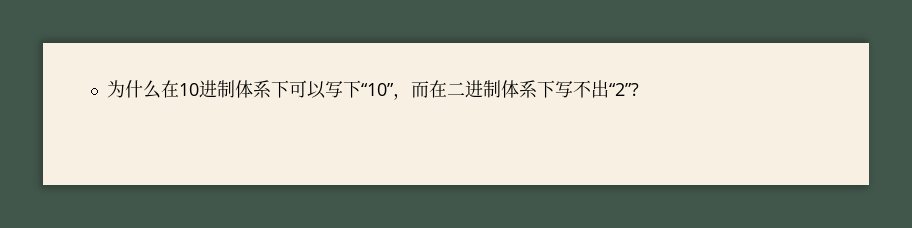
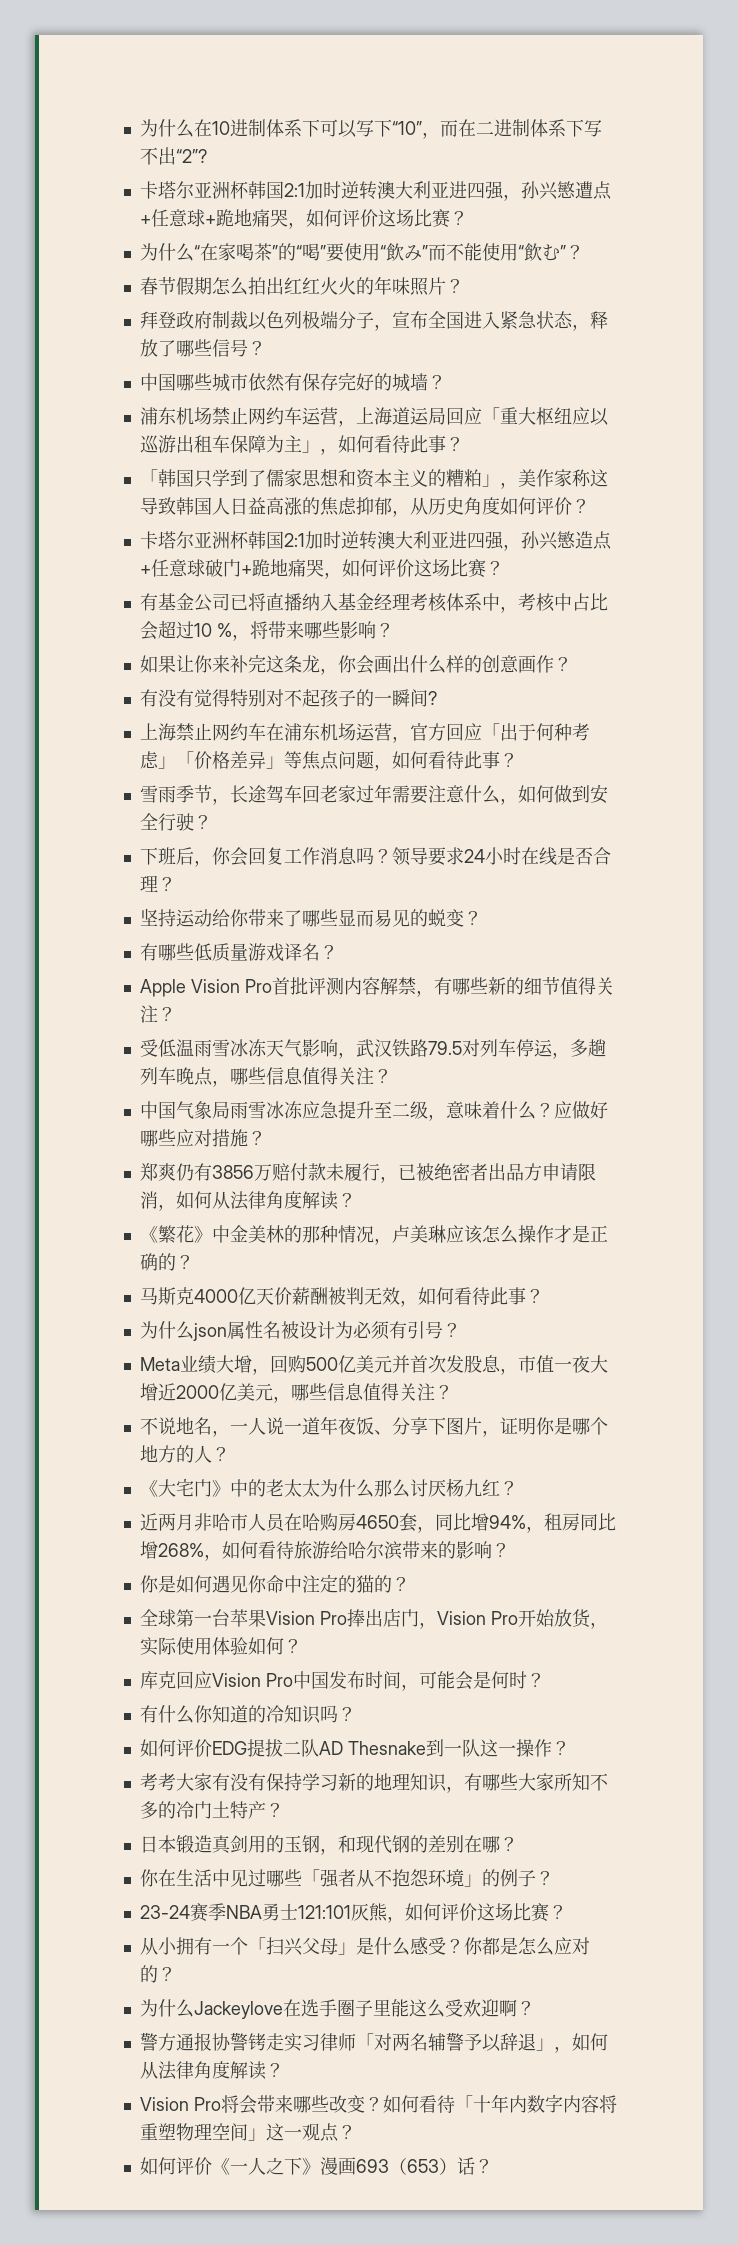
(639, 89) none -> [139,181,612,201] [139,209,468,229] [139,243,584,262] [139,276,464,296] [139,310,608,331] [139,339,266,357] [139,372,446,392] [139,407,609,427] [139,435,464,455] [139,468,608,489] [139,497,590,517] [139,531,612,551] [139,559,504,579] [139,593,608,613] [139,620,394,641] [139,654,572,675] [139,689,437,708] [139,723,590,743] [139,751,518,771] [139,784,608,805] [139,813,212,831] [139,847,611,867] [139,875,176,892] [139,908,482,927] [139,943,338,962] [139,977,614,997] [139,1005,176,1023] [139,1039,607,1059] [139,1067,392,1087] [139,1101,608,1121] [139,1129,266,1147] [139,1163,596,1183] [139,1191,356,1211] [139,1225,608,1245] [139,1253,194,1271] [139,1287,544,1307] [139,1321,461,1341] [139,1355,608,1375] [139,1383,453,1403] [139,1416,608,1437] [139,1445,230,1463] [139,1478,518,1498] [139,1513,616,1533] [139,1541,510,1561] [139,1574,410,1593] [139,1608,608,1629] [139,1637,302,1656] [139,1671,545,1691] [139,1705,356,1724] [139,1739,570,1757] [139,1773,608,1793] [139,1801,284,1819] [139,1835,518,1855] [139,1869,554,1888] [139,1903,567,1923] [139,1937,590,1956] [139,1965,176,1983] [139,1999,535,2019] [139,2032,608,2053] [139,2061,284,2080] [139,2094,617,2114] [139,2123,356,2142] [139,2157,493,2175] // 卡塔尔亚洲杯韩国2:1加时逆转澳大利亚进四强，孙兴慜遭点+任意球+跪地痛哭，如何评价这场比赛？ // 为什么“在家喝茶”的“喝”要使用“飲み”而不能使用“飲む”？ // 春节假期怎么拍出红红火火的年味照片？ // 拜登政府制裁以色列极端分子，宣布全国进入紧急状态，释放了哪些信号？ // 中国哪些城市依然有保存完好的城墙？ // 浦东机场禁止网约车运营，上海道运局回应「重大枢纽应以巡游出租车保障为主」，如何看待此事？ // 「韩国只学到了儒家思想和资本主义的糟粕」，美作家称这导致韩国人日益高涨的焦虑抑郁，从历史角度如何评价？ // 卡塔尔亚洲杯韩国2:1加时逆转澳大利亚进四强，孙兴慜造点+任意球破门+跪地痛哭，如何评价这场比赛？ // 有基金公司已将直播纳入基金经理考核体系中，考核中占比会超过10 %，将带来哪些影响？ // 如果让你来补完这条龙，你会画出什么样的创意画作？ // 有没有觉得特别对不起孩子的一瞬间? // 上海禁止网约车在浦东机场运营，官方回应「出于何种考虑」「价格差异」等焦点问题，如何看待此事？ // 雪雨季节，长途驾车回老家过年需要注意什么，如何做到安全行驶？ // 下班后，你会回复工作消息吗？领导要求24小时在线是否合理？ // 坚持运动给你带来了哪些显而易见的蜕变？ // 有哪些低质量游戏译名？ // Apple Vision Pro首批评测内容解禁，有哪些新的细节值得关注？ // 受低温雨雪冰冻天气影响，武汉铁路79.5对列车停运，多趟列车晚点，哪些信息值得关注？ // 中国气象局雨雪冰冻应急提升至二级，意味着什么？应做好哪些应对措施？ // 郑爽仍有3856万赔付款未履行，已被绝密者出品方申请限消，如何从法律角度解读？ // 《繁花》中金美林的那种情况，卢美琳应该怎么操作才是正确的？ // 马斯克4000亿天价薪酬被判无效，如何看待此事？ // 为什么json属性名被设计为必须有引号？ // Meta业绩大增，回购500亿美元并首次发股息，市值一夜大增近2000亿美元，哪些信息值得关注？ // 不说地名，一人说一道年夜饭、分享下图片，证明你是哪个地方的人？ // 《大宅门》中的老太太为什么那么讨厌杨九红？ // 近两月非哈市人员在哈购房4650套，同比增94%，租房同比增268%，如何看待旅游给哈尔滨带来的影响？ // 你是如何遇见你命中注定的猫的？ // 全球第一台苹果Vision Pro捧出店门，Vision Pro开始放货，实际使用体验如何？ // 库克回应Vision Pro中国发布时间，可能会是何时？ // 有什么你知道的冷知识吗？ // 如何评价EDG提拔二队AD Thesnake到一队这一操作？ // 考考大家有没有保持学习新的地理知识，有哪些大家所知不多的冷门土特产？ // 日本锻造真剑用的玉钢，和现代钢的差别在哪？ // 你在生活中见过哪些「强者从不抱怨环境」的例子？ // 23-24赛季NBA勇士121:101灰熊，如何评价这场比赛？ // 从小拥有一个「扫兴父母」是什么感受？你都是怎么应对的？ // 为什么Jackeylove在选手圈子里能这么受欢迎啊？ // 警方通报协警铐走实习律师「对两名辅警予以辞退」，如何从法律角度解读？ // Vision Pro将会带来哪些改变？如何看待「十年内数字内容将重塑物理空间」这一观点？ // 如何评价《一人之下》漫画693（653）话？

